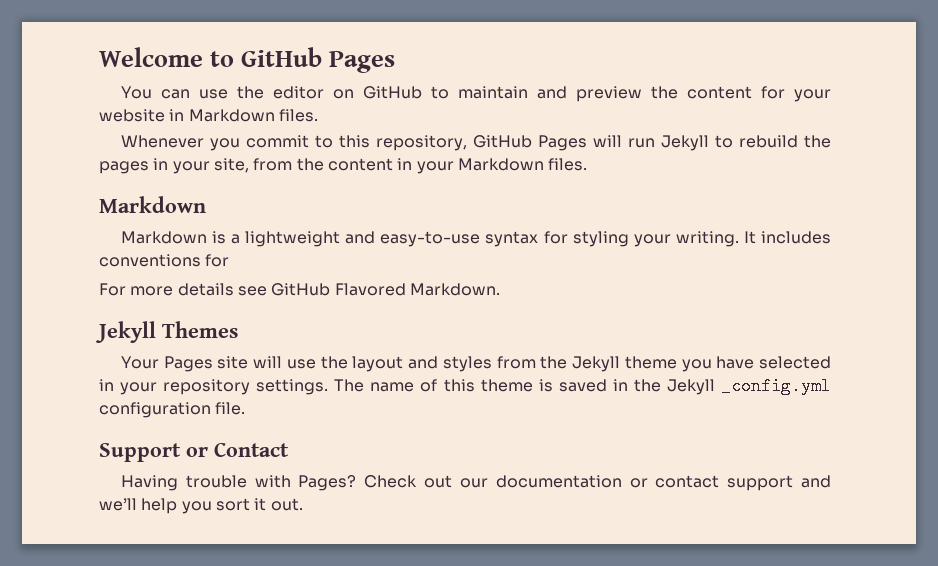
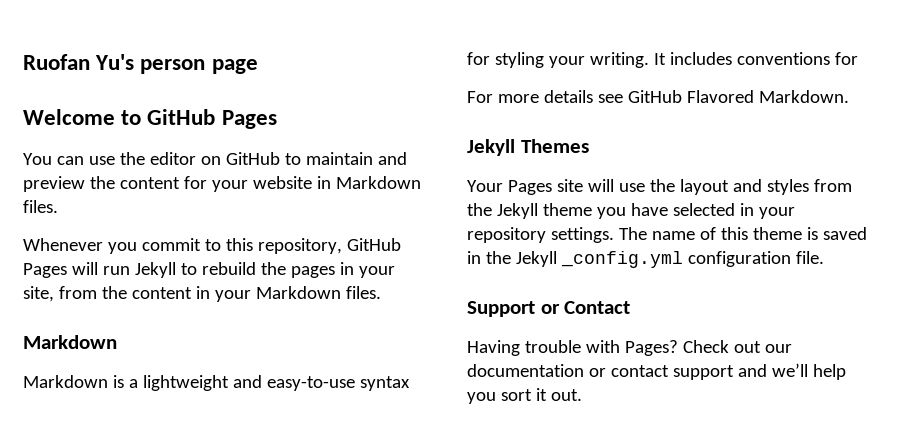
(99, 57) none -> [23,54,258,74] Ruofan Yu's person page //

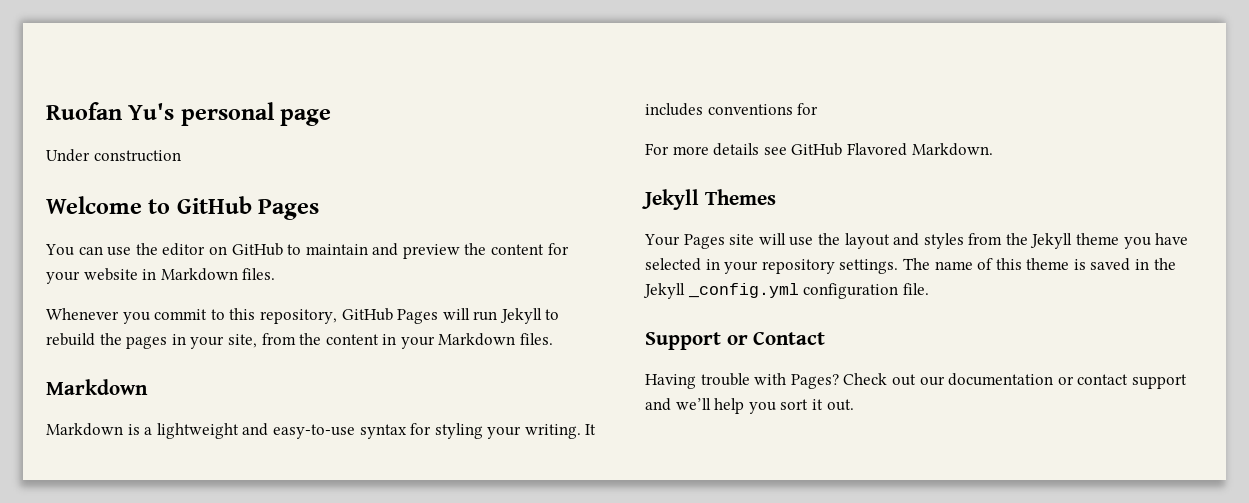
[140,59,206,74] person -> [180,102,275,126] personal
(258, 66) none -> [46,149,181,162] // Under construction

